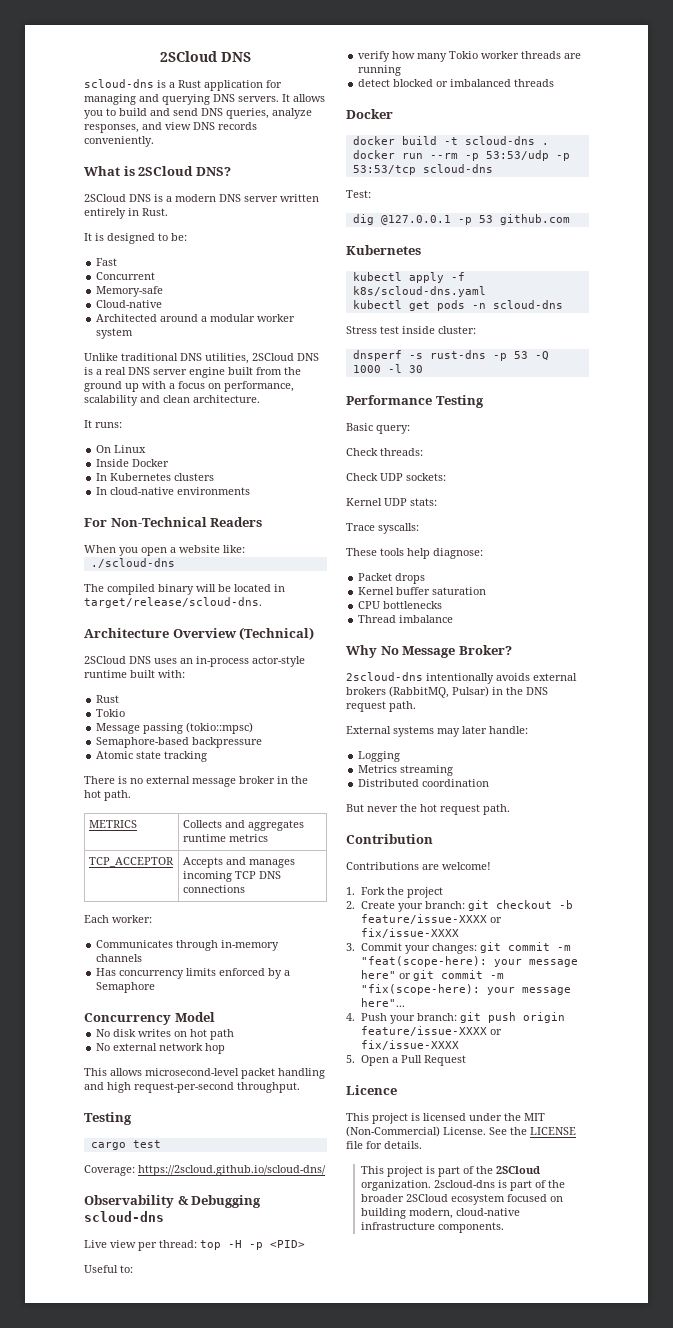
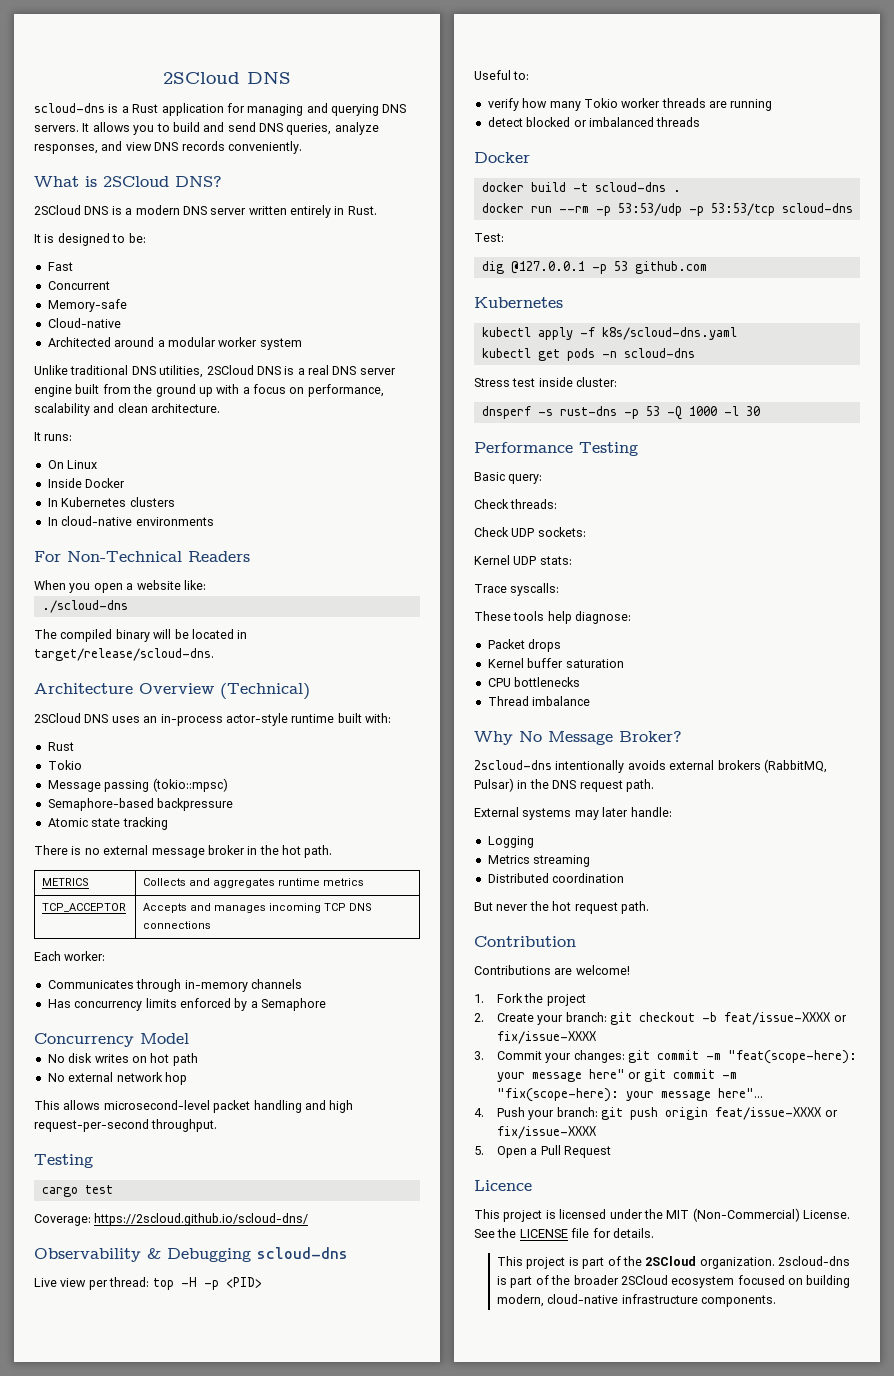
[360,914,487,924] feature/issue-XXXX -> [724,1012,831,1025] feat/issue-XXXX
[360,1026,487,1036] feature/issue-XXXX -> [715,1107,822,1120] feat/issue-XXXX

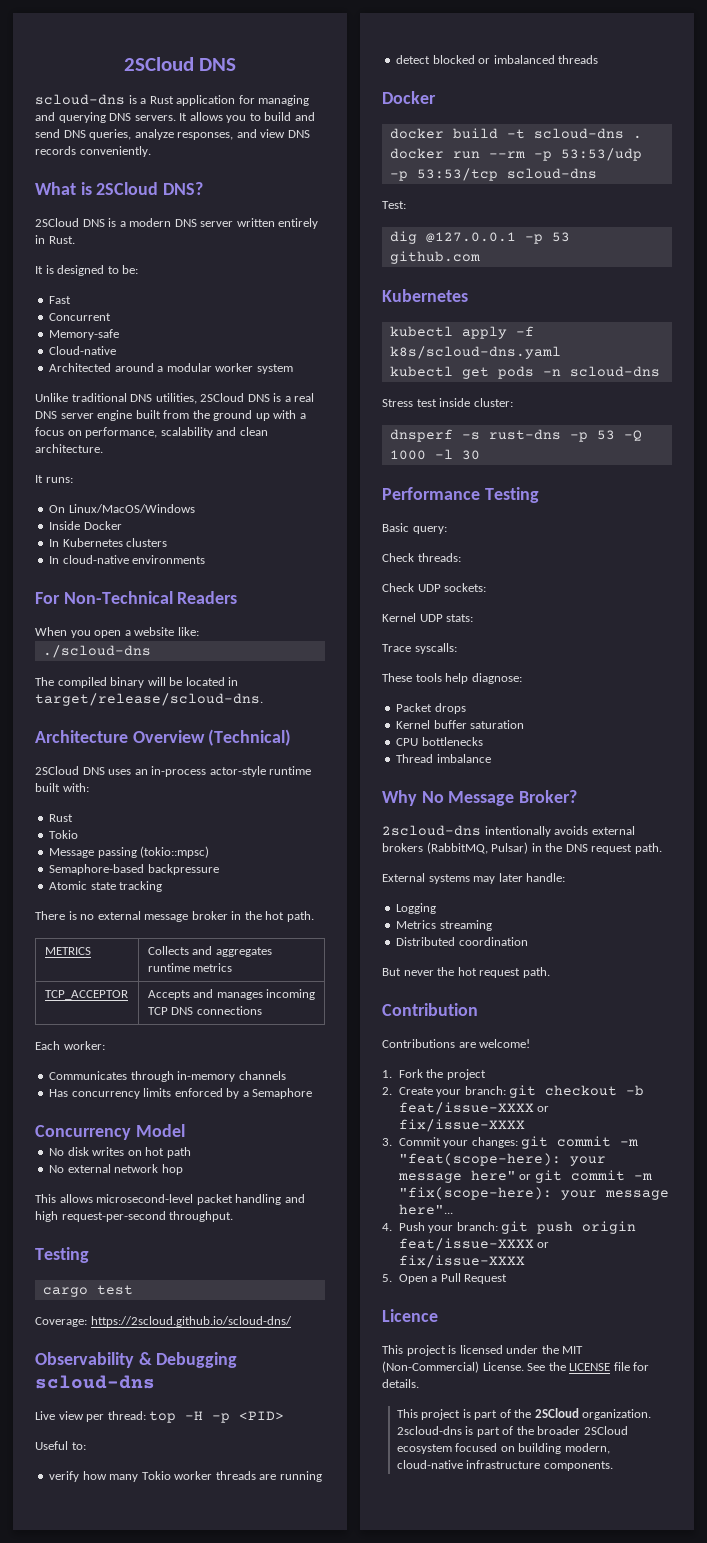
[67,460,98,469] Linux -> [68,504,195,513] Linux/MacOS/Windows

